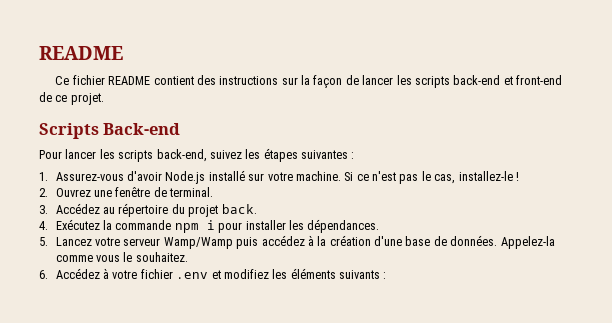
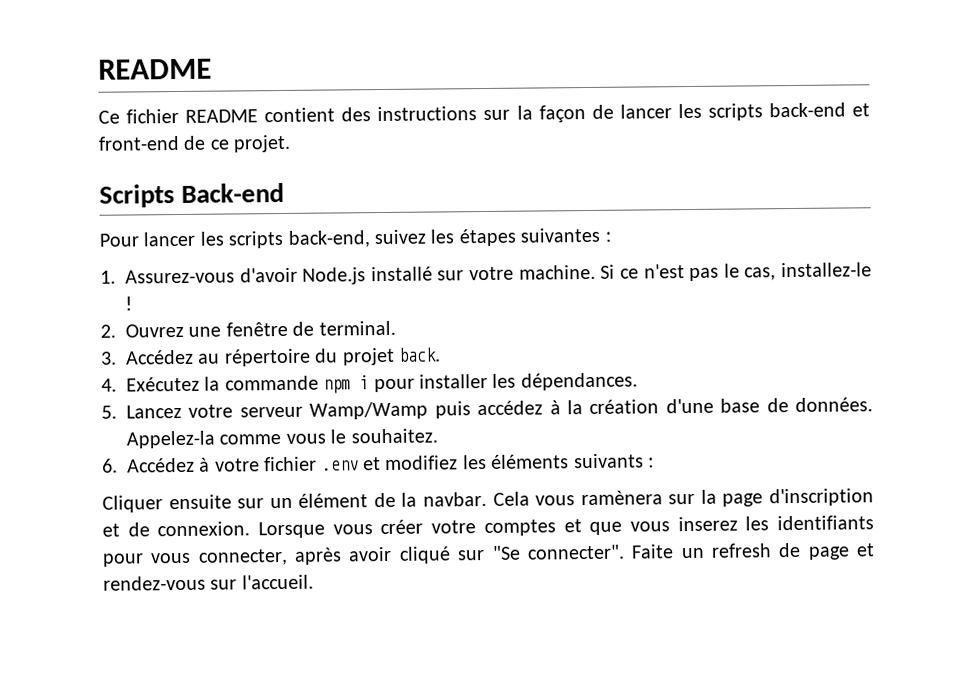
(387, 275) none -> [102,488,874,513] [102,515,874,539] [102,542,876,567] [103,574,314,591] // Cliquer ensuite sur un élément de la navbar. Cela vous ramènera sur la page d'inscription et de connexion. Lorsque vous créer votre comptes et que vous inserez les identifiants pour vous connecter, après avoir cliqué sur "Se connecter". Faite un refresh de page et rendez-vous sur l'accueil.

